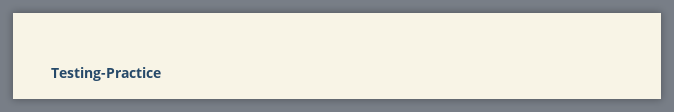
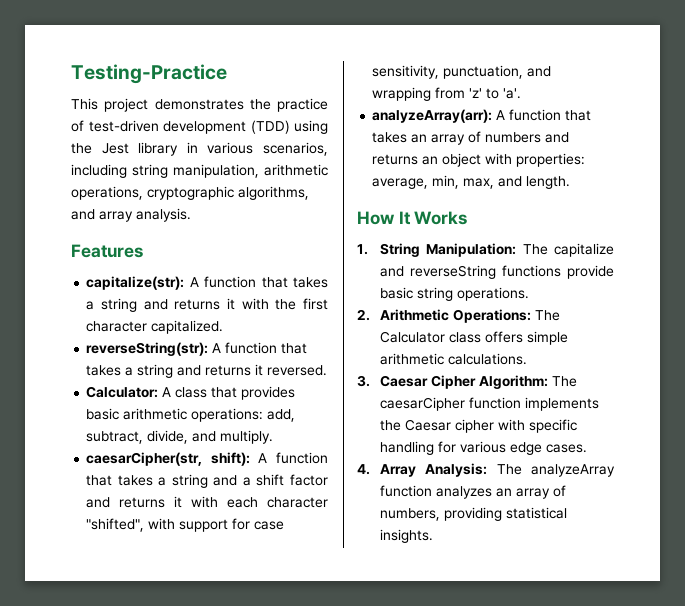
(161, 74) none -> [71,98,328,112] [71,120,328,134] [71,142,328,156] [71,164,328,178] [71,186,309,200] [71,208,191,222] [71,244,143,258] [86,276,328,290] [86,298,328,312] [86,320,224,334] [86,342,308,356] [86,364,328,378] [86,386,296,400] [86,408,296,422] [86,430,274,444] [86,452,328,466] [86,474,328,488] [86,496,328,508] [86,518,285,532] [372,65,552,79] [372,87,522,101] [372,109,592,123] [372,131,570,145] [372,153,586,167] [372,175,571,189] [357,211,468,225] [357,243,614,257] [380,265,614,279] [380,287,530,301] [357,309,561,323] [380,331,569,345] [380,353,528,365] [357,375,578,389] [380,397,600,411] [380,419,578,433] [380,441,588,455] [357,463,615,477] [380,485,567,499] [380,507,568,521] [380,529,434,543] // This project demonstrates the practice of test-driven development (TDD) using the Jest library in various scenarios, including string manipulation, arithmetic operations, cryptographic algorithms, and array analysis. // Features // capitalize(str): A function that takes a string and returns it with the first character capitalized. // reverseString(str): A function that takes a string and returns it reversed. // Calculator: A class that provides basic arithmetic operations: add, subtract, divide, and multiply. // caesarCipher(str, shift): A function that takes a string and a shift factor and returns it with each character "shifted", with support for case sensitivity, punctuation, and wrapping from 'z' to 'a'. // analyzeArray(arr): A function that takes an array of numbers and returns an object with properties: average, min, max, and length. // How It Works // 1. String Manipulation: The capitalize and reverseString functions provide basic string operations. // 2. Arithmetic Operations: The Calculator class offers simple arithmetic calculations. // 3. Caesar Cipher Algorithm: The caesarCipher function implements the Caesar cipher with specific handling for various edge cases. // 4. Array Analysis: The analyzeArray function analyzes an array of numbers, providing statistical insights.

